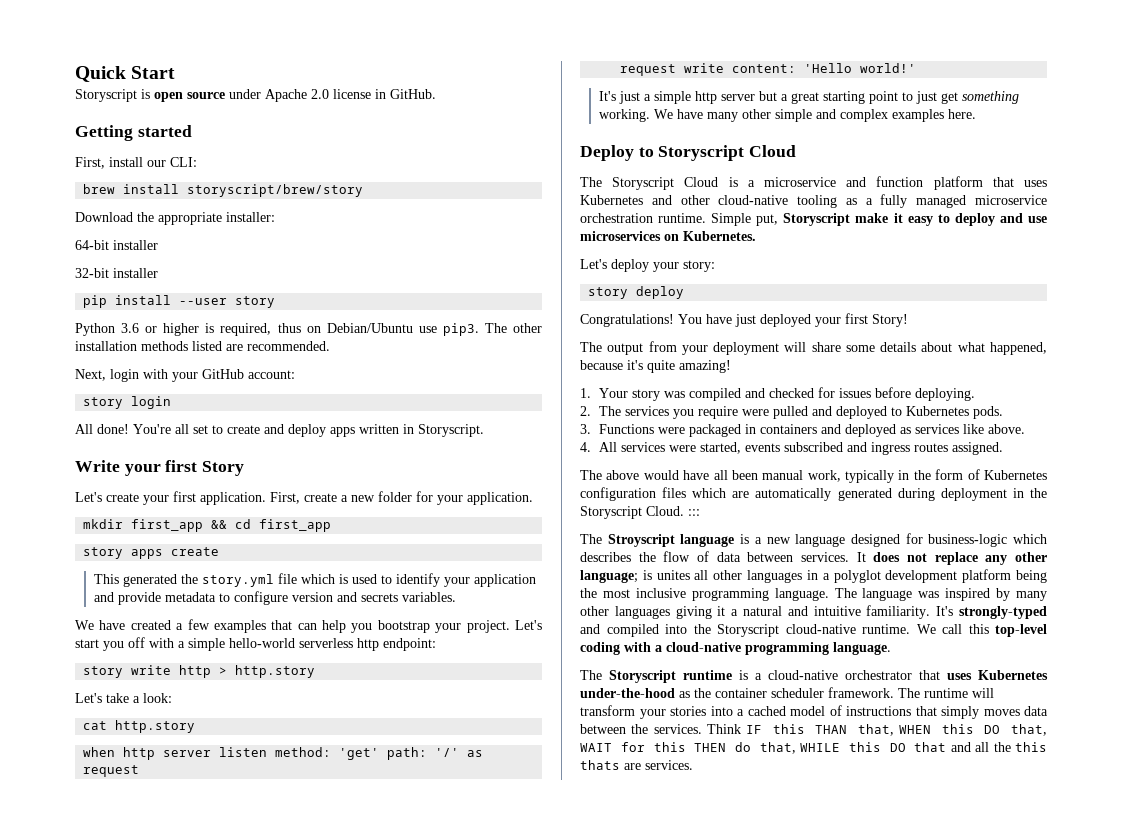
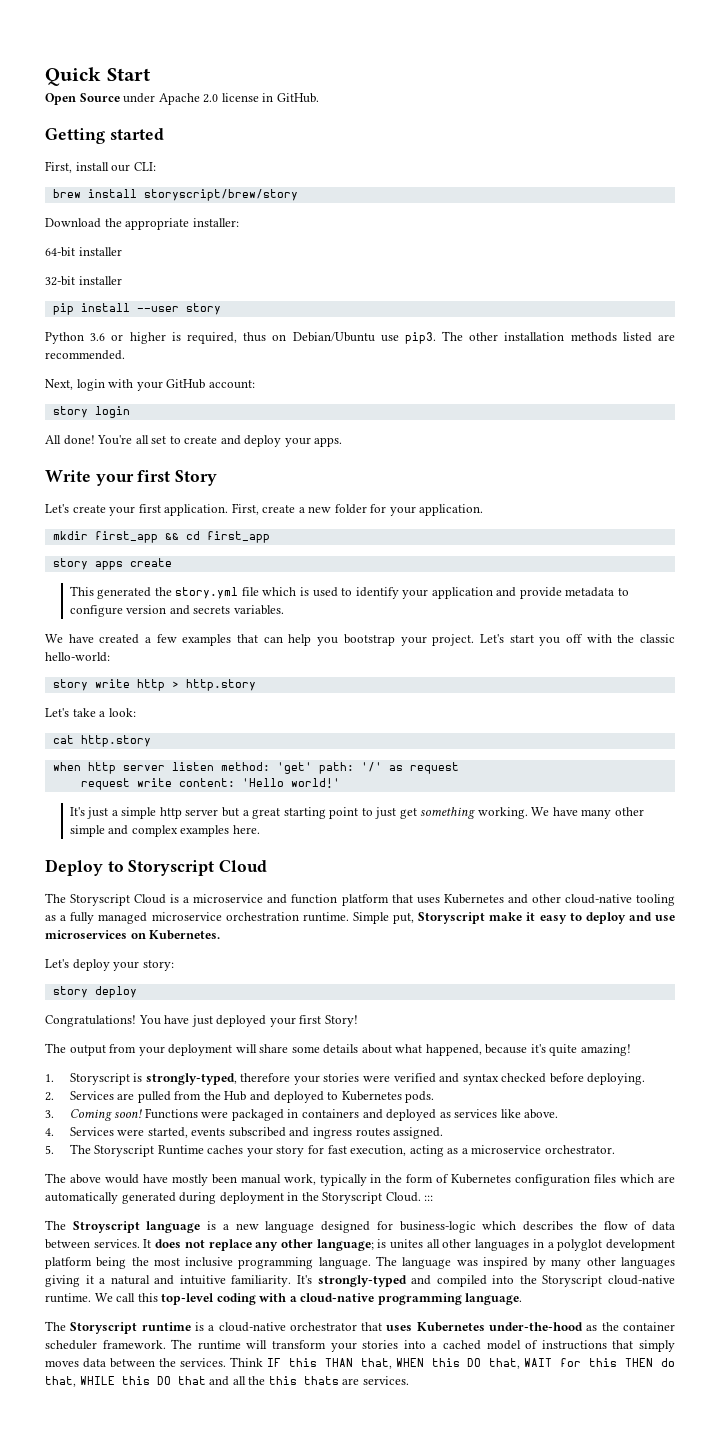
[75,89,225,102] Storyscript is open source -> [45,93,120,105] Open Source
[330,424,484,437] apps written in Storyscript. -> [284,437,343,447] your apps.
[178,638,436,651] a simple hello-world serverless http endpoint: -> [617,634,675,643] [45,652,110,662] the classic hello-world:
[599,387,976,401] [580,406,809,419] Your story was compiled and checked for issues before deploying. // 2. The services you require were pulled -> [69,1073,646,1085] [45,1091,247,1103] Storyscript is strongly-typed, therefore your stories were verified and syntax checked before deploying. // 2. Services are pulled from the Hub
(591, 429) none -> [69,1109,143,1121] Coming soon!
[599,442,666,452] All services -> [69,1127,114,1136] Services
(1004, 448) none -> [45,1144,615,1157] // 5. The Storyscript Runtime caches your story for fast execution, acting as a microservice orchestrator.
[713,470,728,480] all -> [171,1174,208,1186] mostly

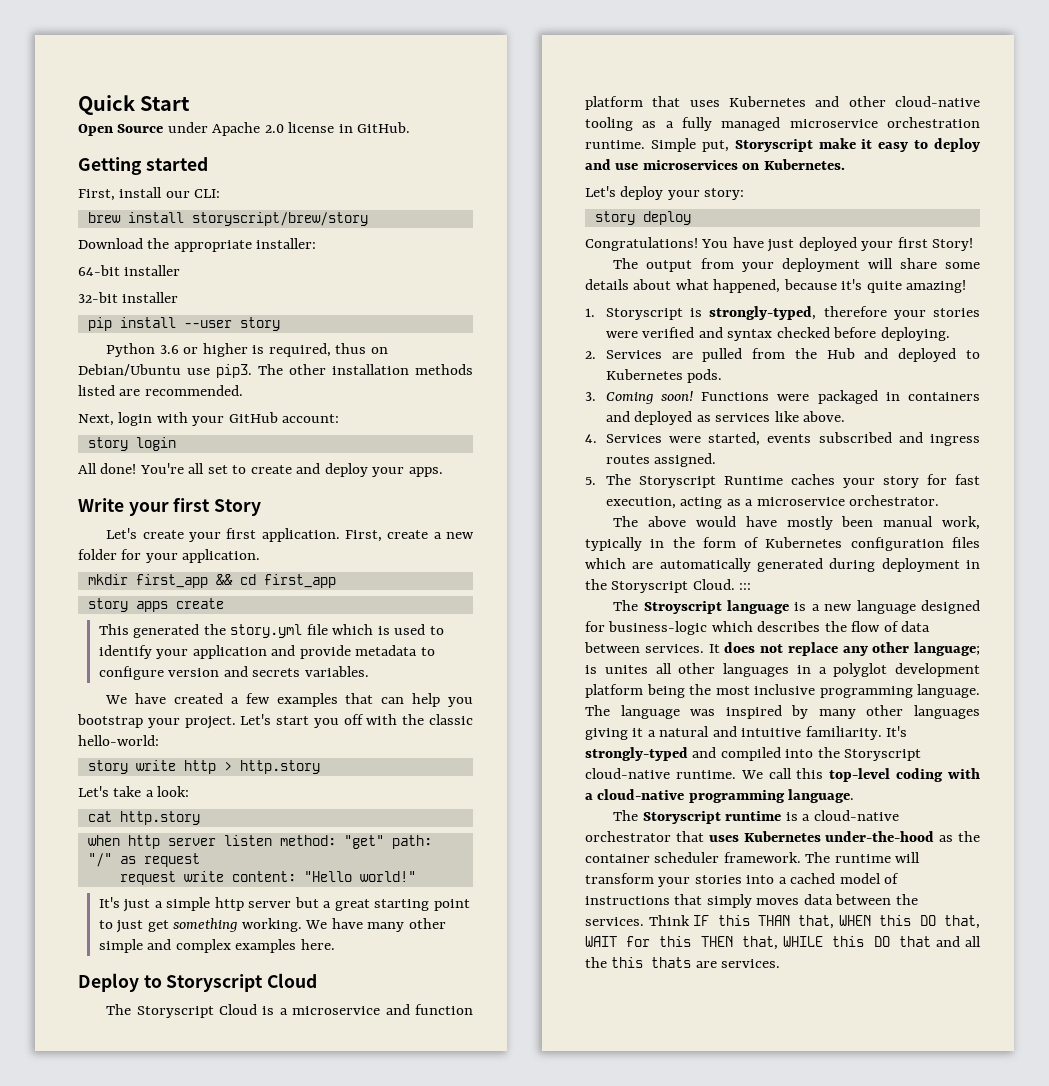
[276,762,382,774] 'get' path: '/' -> [343,835,432,849] [87,853,112,867] "get" path: "/"
[241,778,340,788] 'Hello world!' -> [303,871,416,882] "Hello world!"
[660,1358,675,1367] do -> (733, 941) none

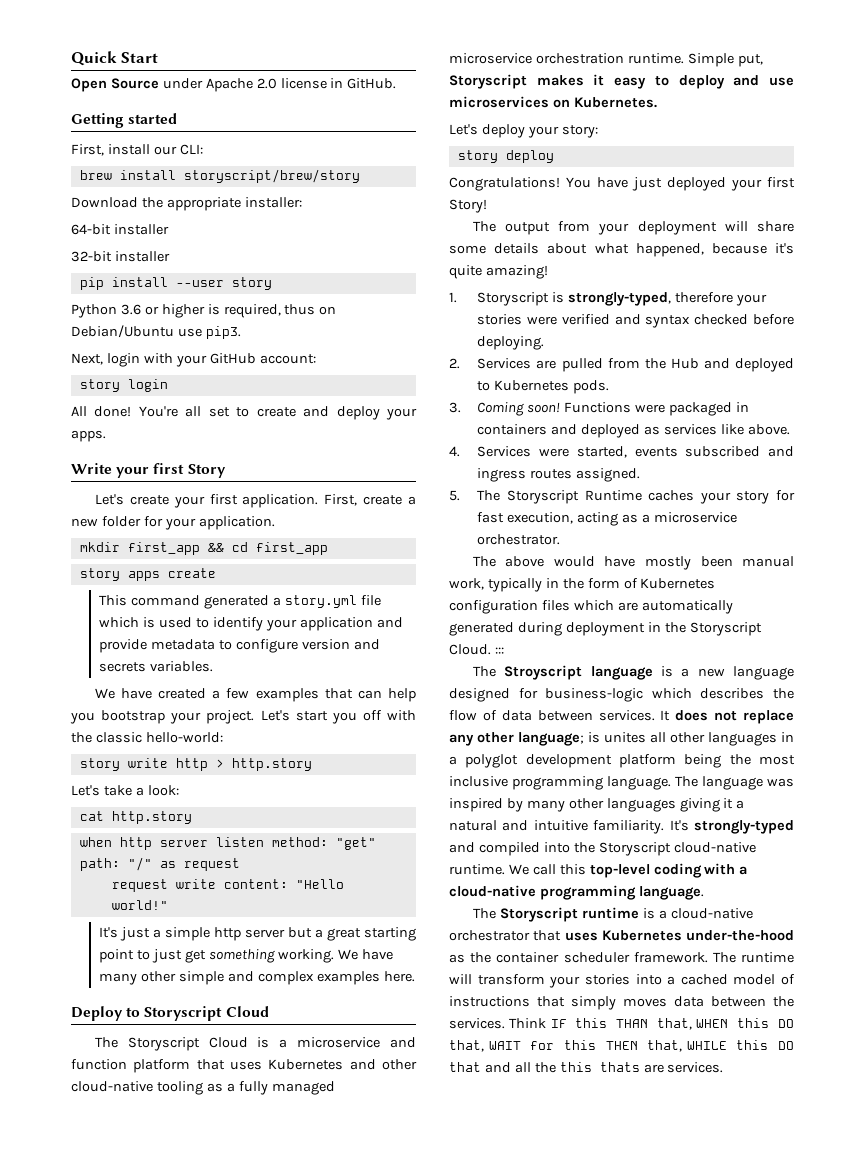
[258,364,473,375] [78,385,243,396] The other installation methods listed are recommended. -> (241, 332) none
[133,624,226,638] generated the -> [131,595,282,609] command generated a
[818,138,856,149] make -> [536,75,584,86] makes

